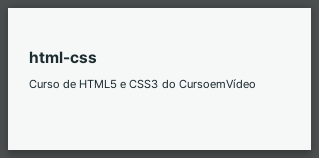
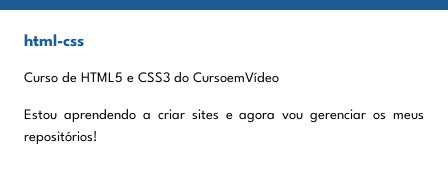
(256, 84) none -> [24,109,424,123] [24,131,98,145] // Estou aprendendo a criar sites e agora vou gerenciar os meus repositórios!

